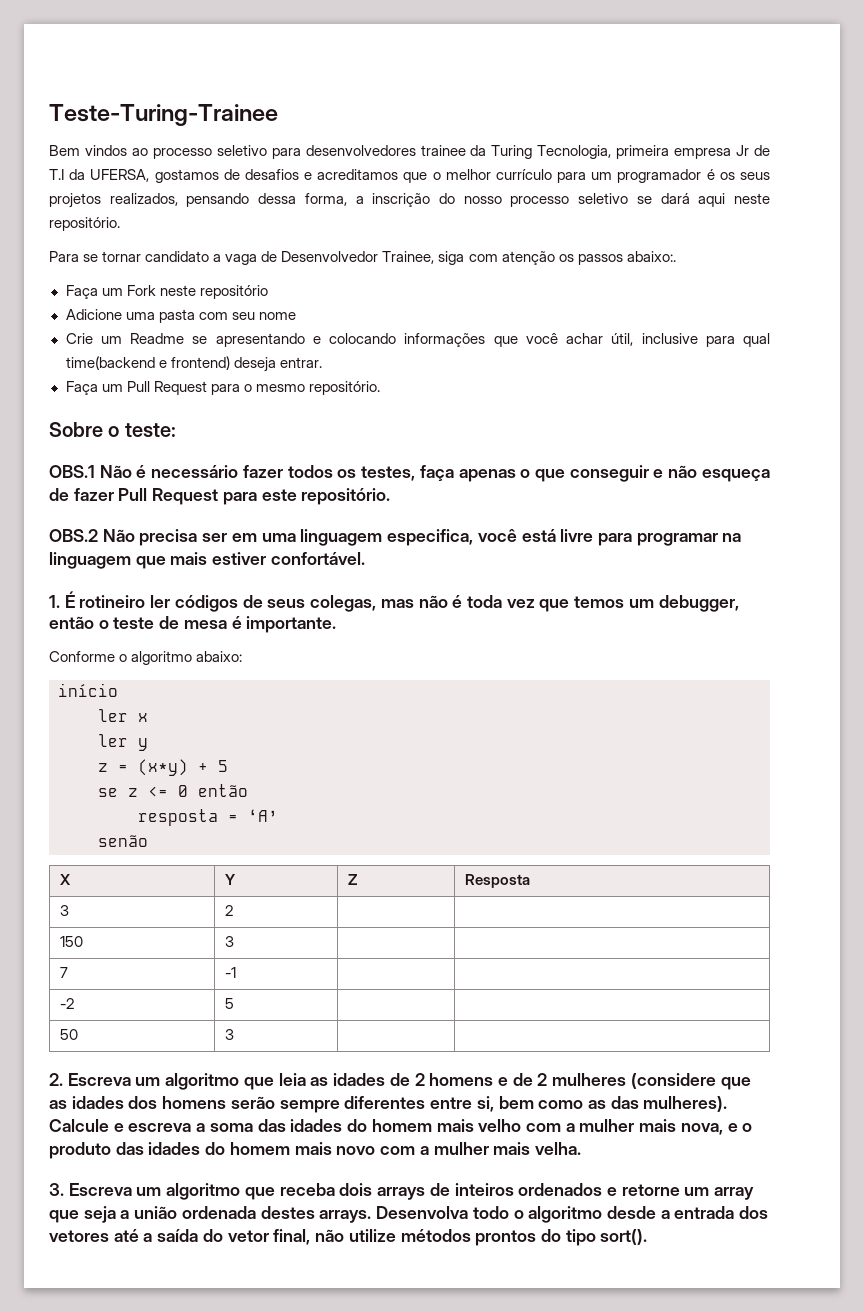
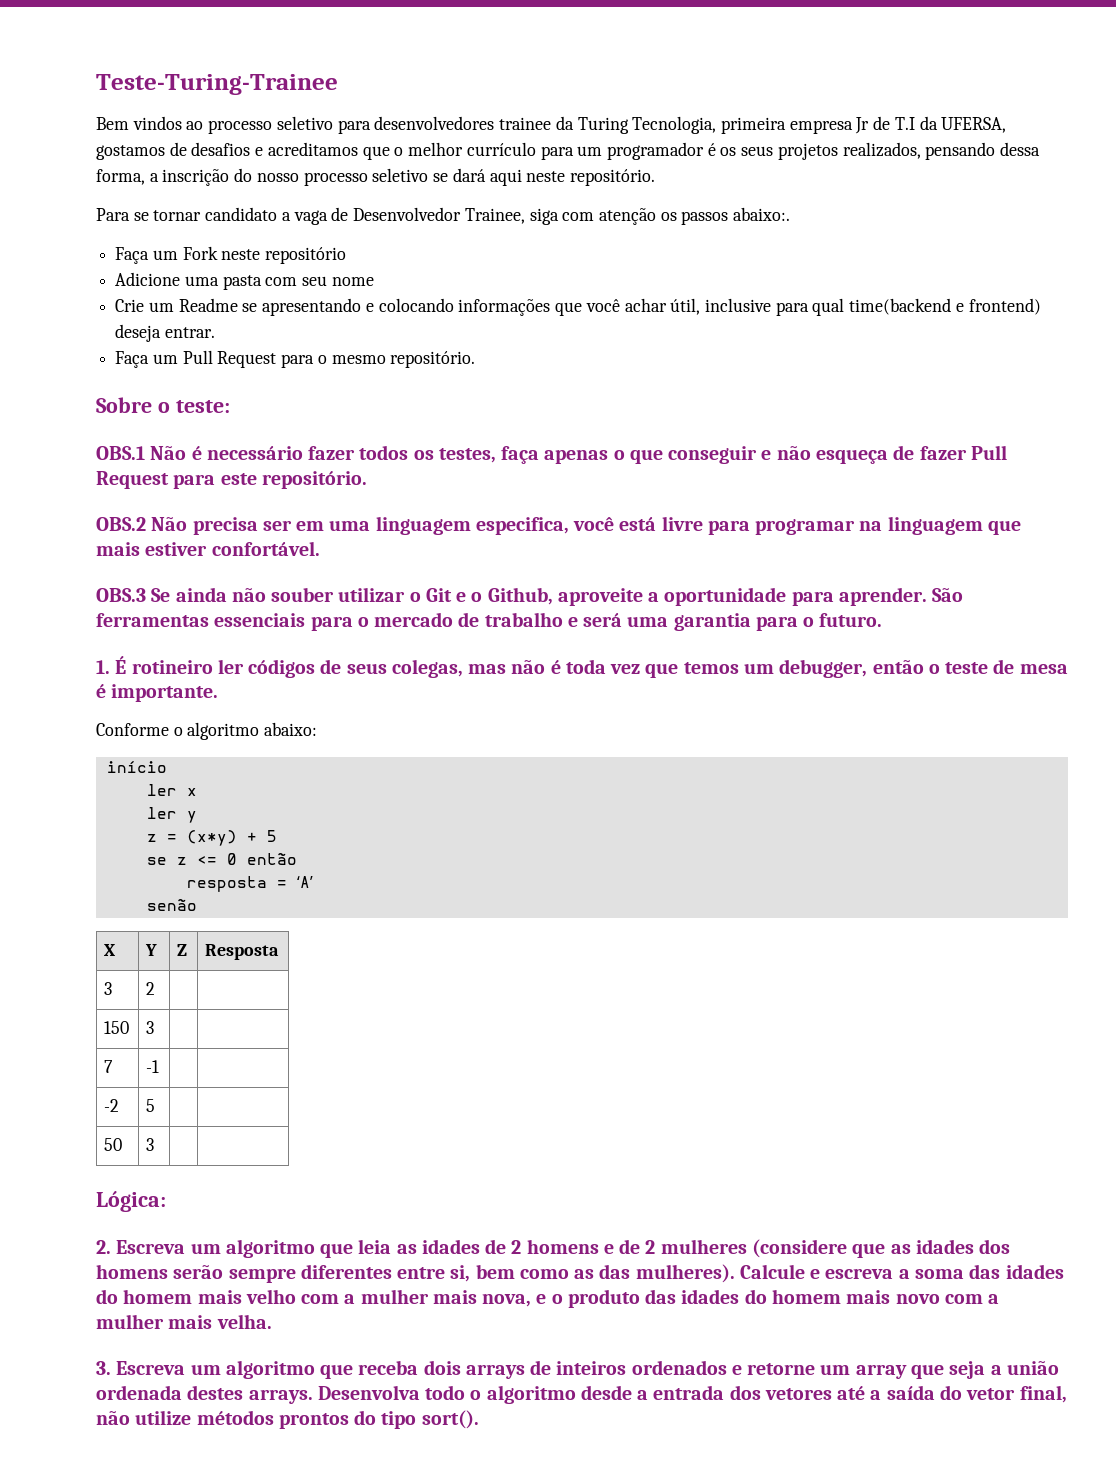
(365, 558) none -> [96,587,964,606] [96,612,883,631] // OBS.3 Se ainda não souber utilizar o Git e o Github, aproveite a oportunidade para aprender. São ferramentas essenciais para o mercado de trabalho e será uma garantia para o futuro.
(235, 1034) none -> [96,1191,166,1212] // Lógica:

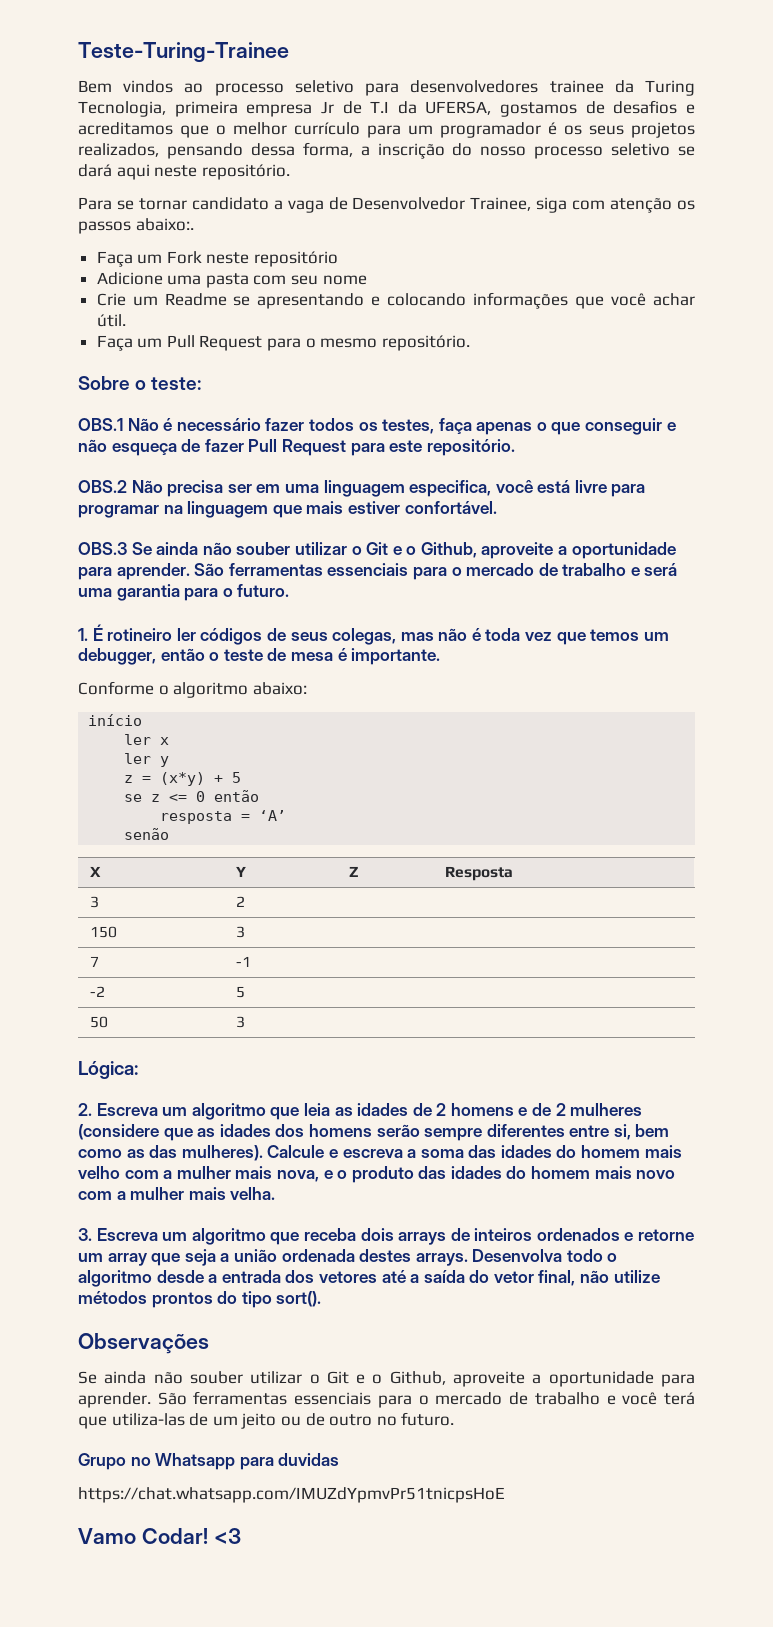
[670,298,1041,316] [115,324,215,342] útil, inclusive para qual time(backend e frontend) deseja entrar. -> [96,314,126,327] útil.
(479, 1419) none -> [78,1333,209,1354] [78,1371,695,1387] [78,1391,696,1408] [78,1412,455,1429] [78,1453,340,1470] [78,1487,505,1503] [78,1528,241,1544] // Observações // Se ainda não souber utilizar o Git e o Github, aproveite a oportunidade para aprender. São ferramentas essenciais para o mercado de trabalho e você terá que utiliza-las de um jeito ou de outro no futuro. // Grupo no Whatsapp para duvidas // https://chat.whatsapp.com/IMUZdYpmvPr51tnicpsHoE // Vamo Codar! <3

